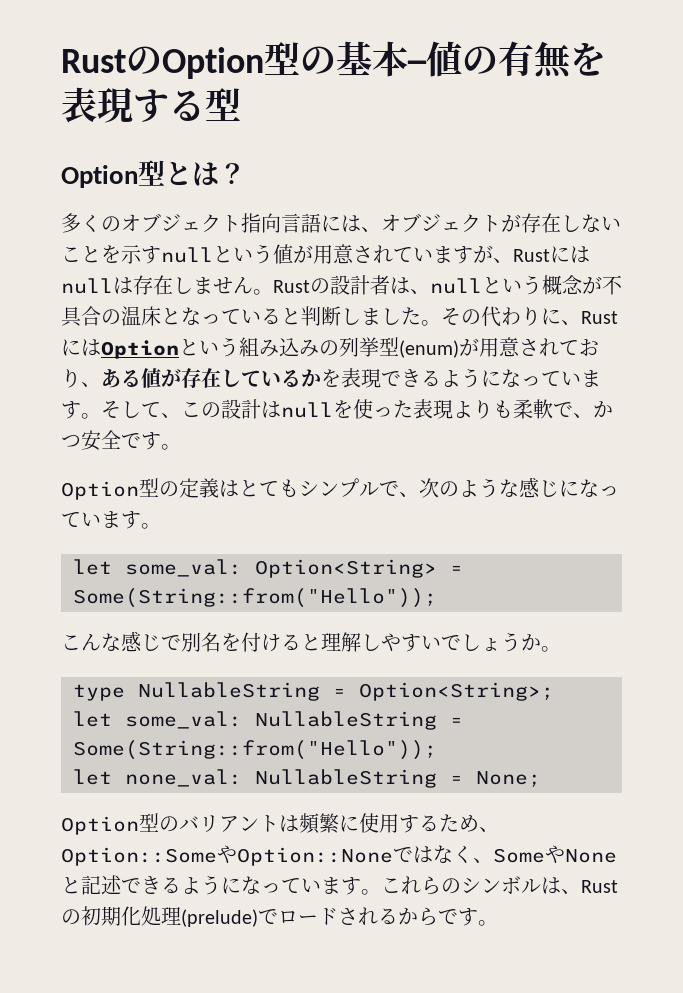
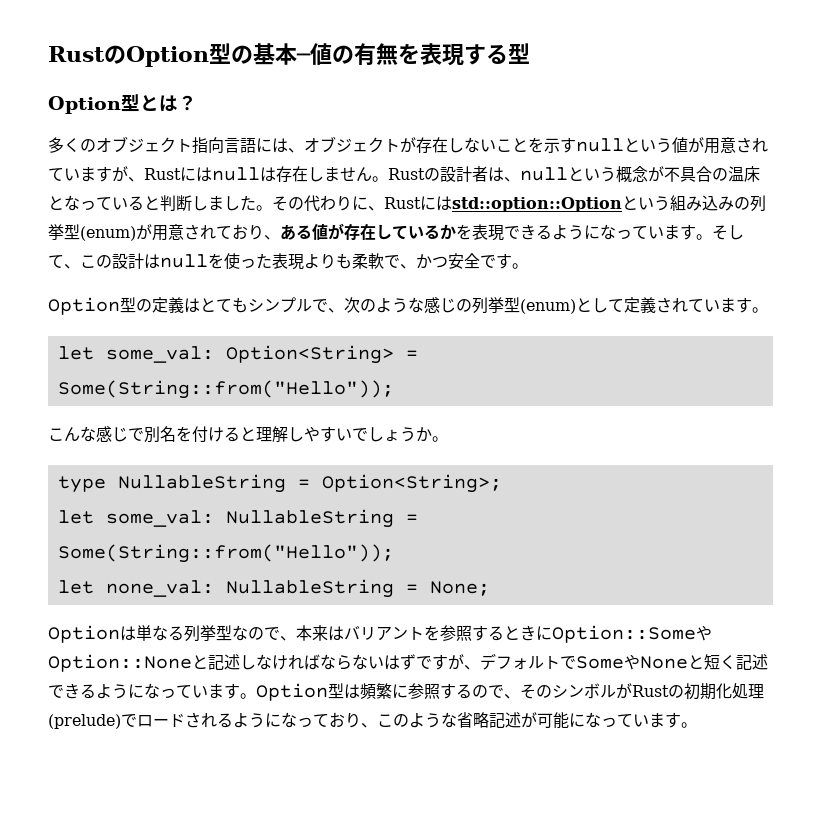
[101,340,179,359] Option -> [452,197,622,212] std::option::Option
[559,479,619,497] になっ -> [456,297,688,314] の列挙型(enum)として定義され
[139,813,499,834] [61,845,493,866] 型のバリアントは頻繁に使用するため、Option::SomeやOption::Noneではなく、 -> [120,625,712,643] [48,653,576,672] は単なる列挙型なので、本来はバリアントを参照するときにOption::SomeやOption::Noneと記述しなければならないはずですが、デフォルトで
(81, 885) none -> [704,654,736,670] 短く
[381,876,441,895] これら -> [256,683,536,701] Option型は頻繁に参照するので、そ
[541,877,581,894] は、 -> [616,683,632,699] が
[398,907,458,926] からで -> [233,712,665,729] ようになっており、このような省略記述が可能になっていま

